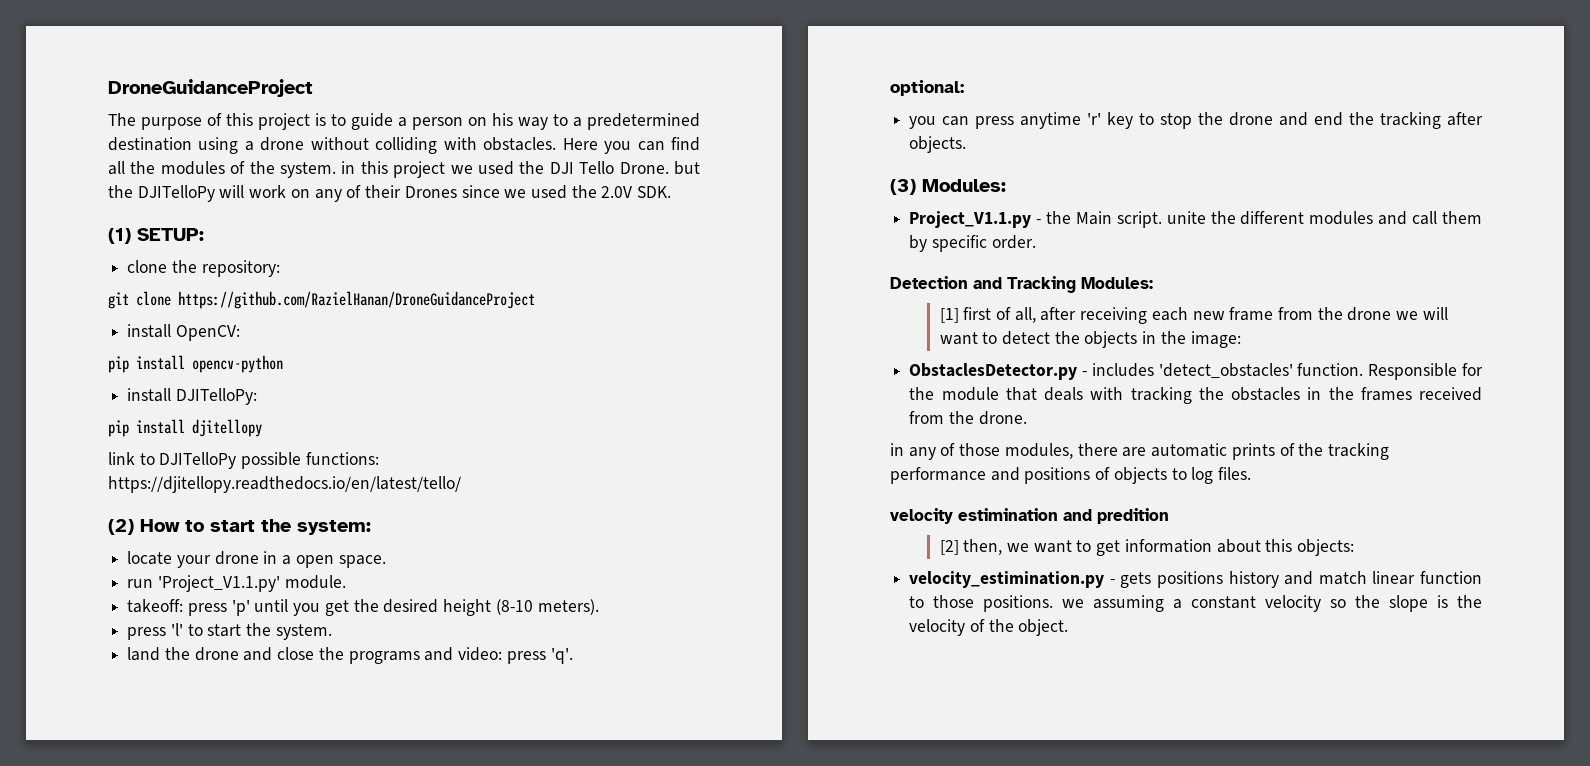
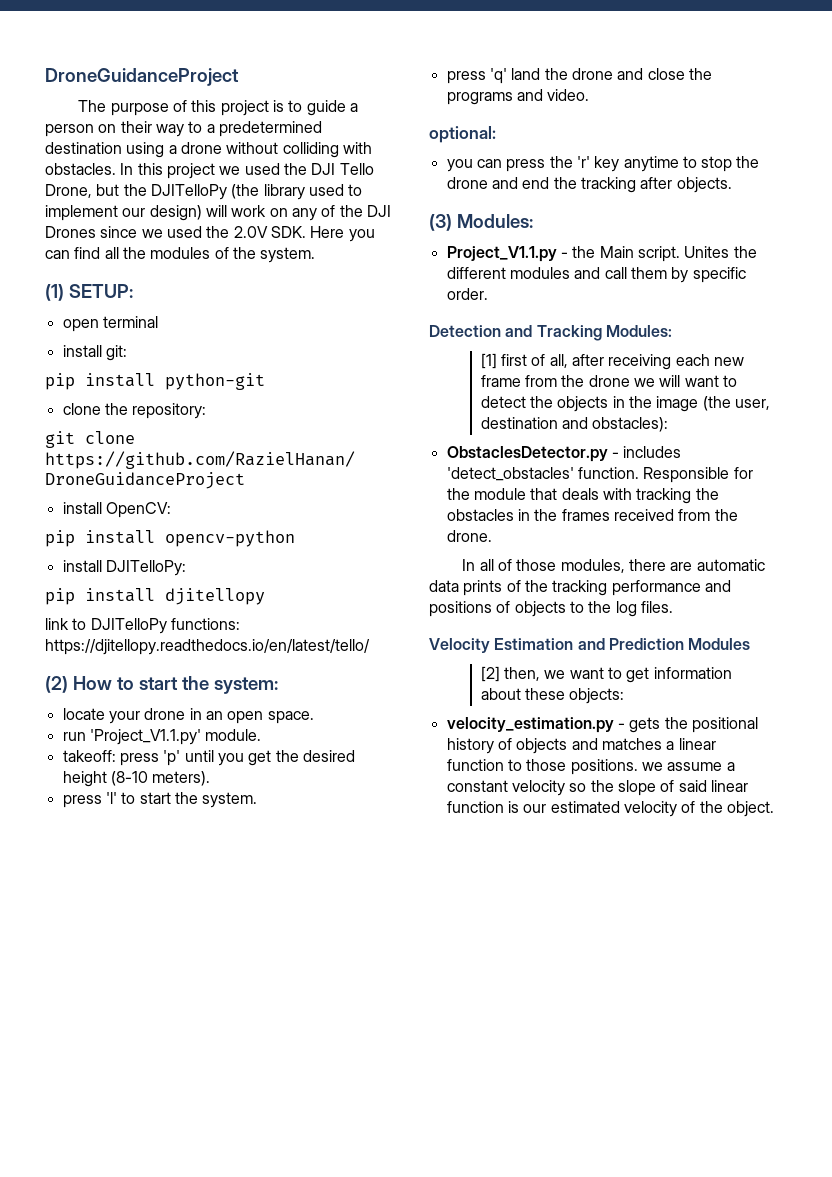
[492,113,513,126] his -> [120,121,152,133] their
(557, 144) none -> [120,163,374,179] [45,184,363,200] [45,205,391,221] [45,226,306,238] In this project we used the DJI Tello Drone, but the DJITelloPy (the library used to implement our design) will work on any of the DJI Drones since we used the 2.0V SDK.
[341,161,700,178] [108,185,672,202] [108,228,204,244] in this project we used the DJI Tello Drone. but the DJITelloPy will work on any of their Drones since we used the 2.0V SDK. // (1) SETUP: -> [45,284,133,301] [62,316,158,332] [62,345,127,361] [45,373,265,390] // (1) SETUP: // open terminal // install git: // pip install python-git
[241,452,302,469] possible -> (167, 626) none
[282,555,292,565] a -> [205,711,223,720] an
(332, 632) none -> [446,68,507,84] press 'q'
[458,647,573,664] video: press 'q'. -> [547,89,590,101] video.
[1020,112,1082,129] anytime -> [549,156,573,168] the
(1134, 120) none -> [623,156,679,172] anytime
[1166,211,1206,224] unite -> [684,246,730,258] Unites
[1190,331,1241,348] image: -> [656,396,770,412] [480,417,669,432] image (the user, destination and obstacles):
[890,443,936,460] in any -> [462,559,494,571] In all
(1228, 450) none -> [429,580,459,592] data
(1187, 474) none -> [588,601,612,613] the
[890,508,1169,524] velocity estimination and predition -> [429,638,751,653] Velocity Estimation and Prediction Modules
[1265,539,1293,552] this -> [525,688,566,700] these
[909,571,1105,588] velocity_estimination.py -> [446,717,614,733] velocity_estimation.py
[1157,571,1367,588] positions history and match -> [664,717,758,733] [446,738,675,754] the positional history of objects and matches a
[1093,595,1165,612] assuming -> [667,762,723,771] assume
[1437,595,1482,608] is the -> [660,780,748,792] [446,801,620,813] of said linear function is our estimated

